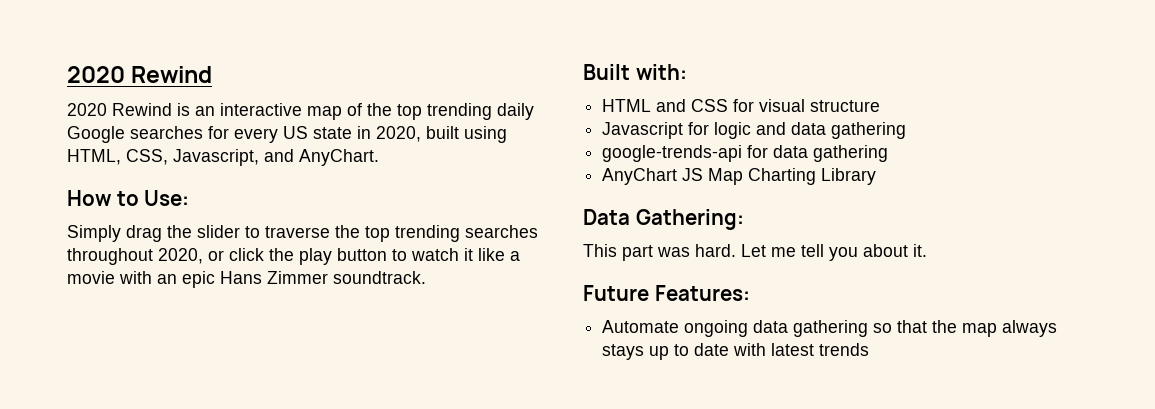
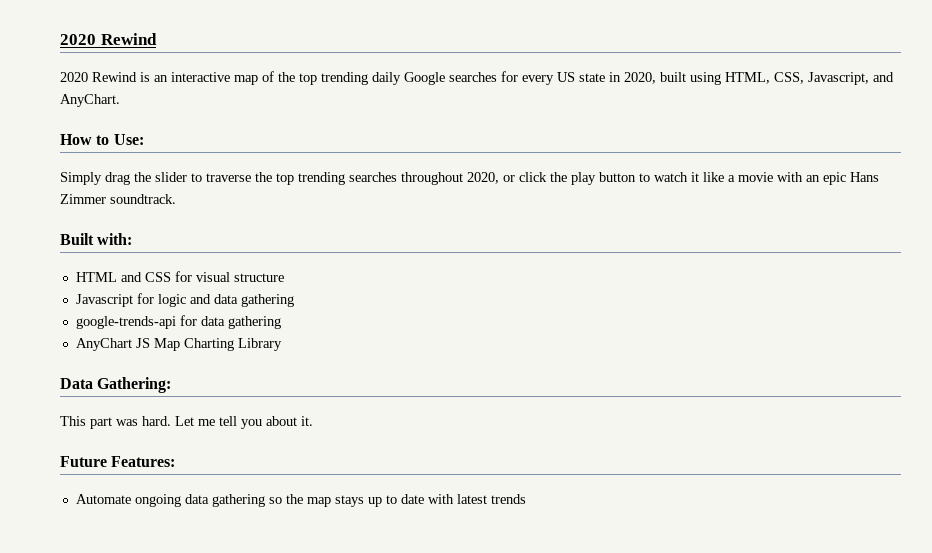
[897,320,928,333] that -> (282, 500) none
[1002,320,1058,337] always -> (331, 502) none

